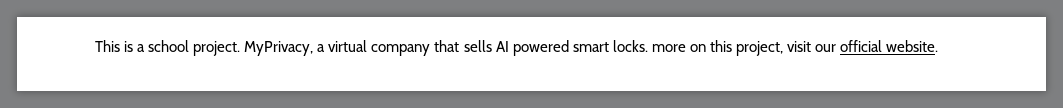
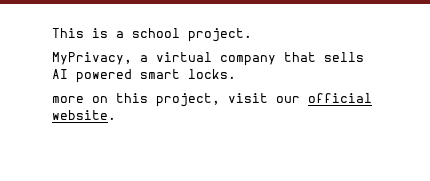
(241, 48) none -> (252, 35) //
(648, 46) none -> (236, 74) //

